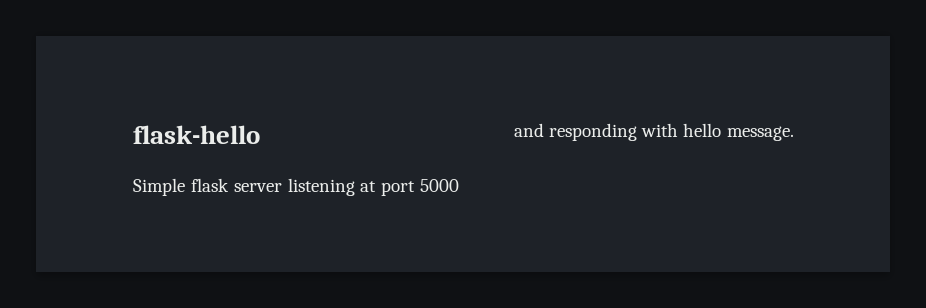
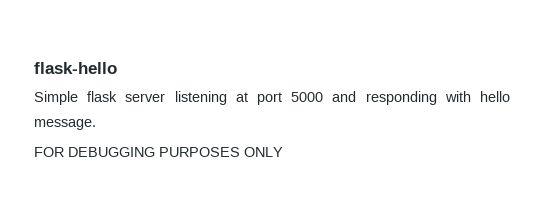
(794, 133) none -> [34,147,283,157] // FOR DEBUGGING PURPOSES ONLY

